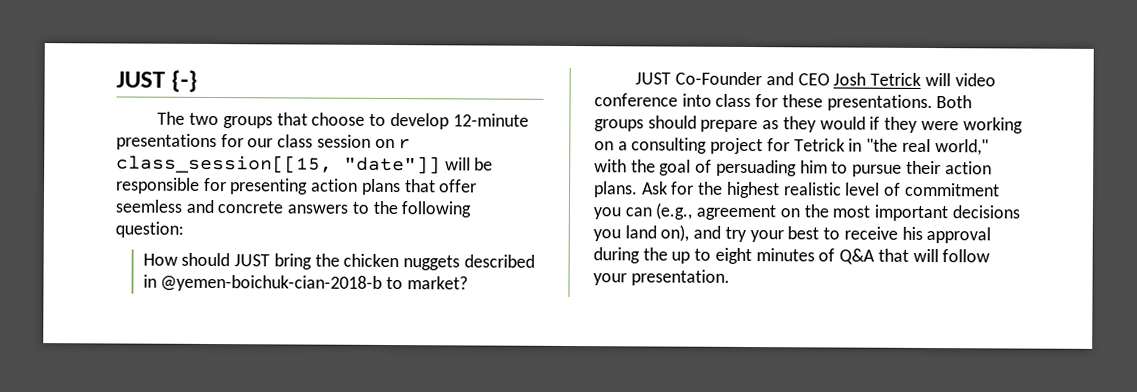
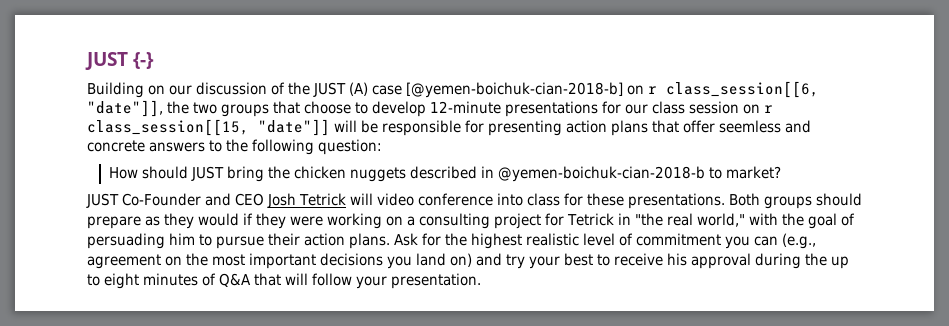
[157,111,186,125] The -> [87,81,819,98] [87,100,189,117] Building on our discussion of the JUST (A) case [@yemen-boichuk-cian-2018-b] on r class_session[[6, "date"]], the
[660,224,690,242] on), -> [450,253,472,267] on)

